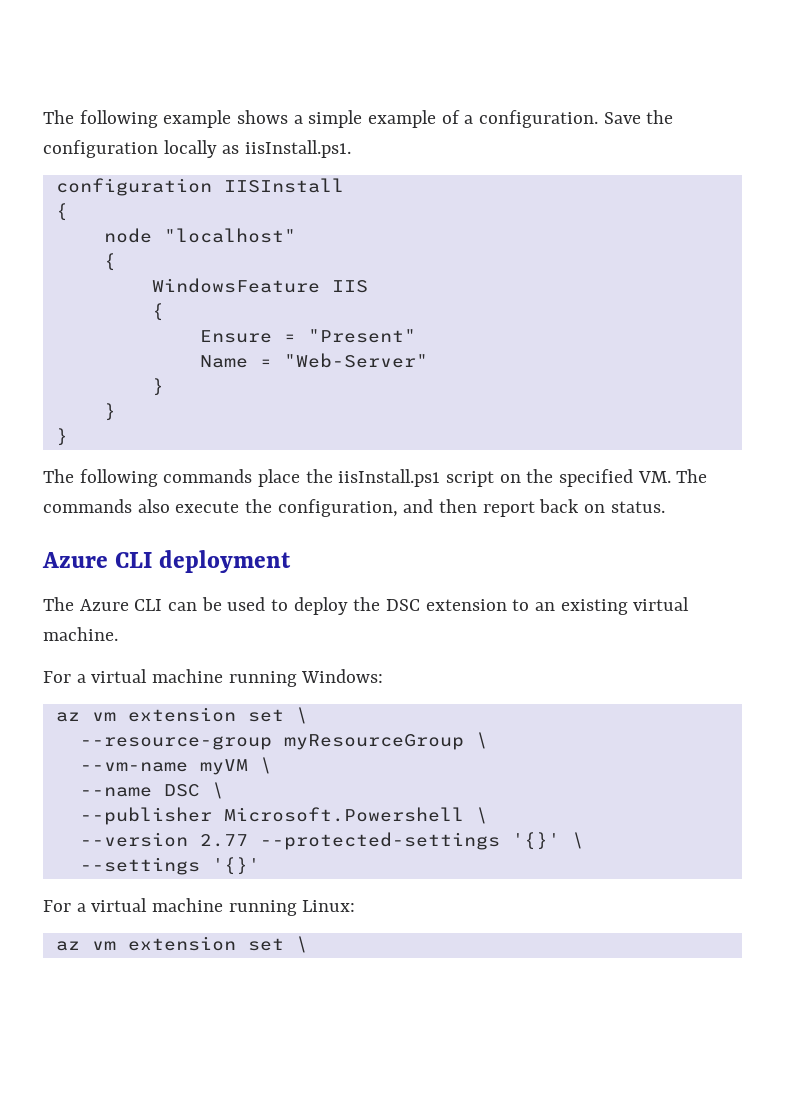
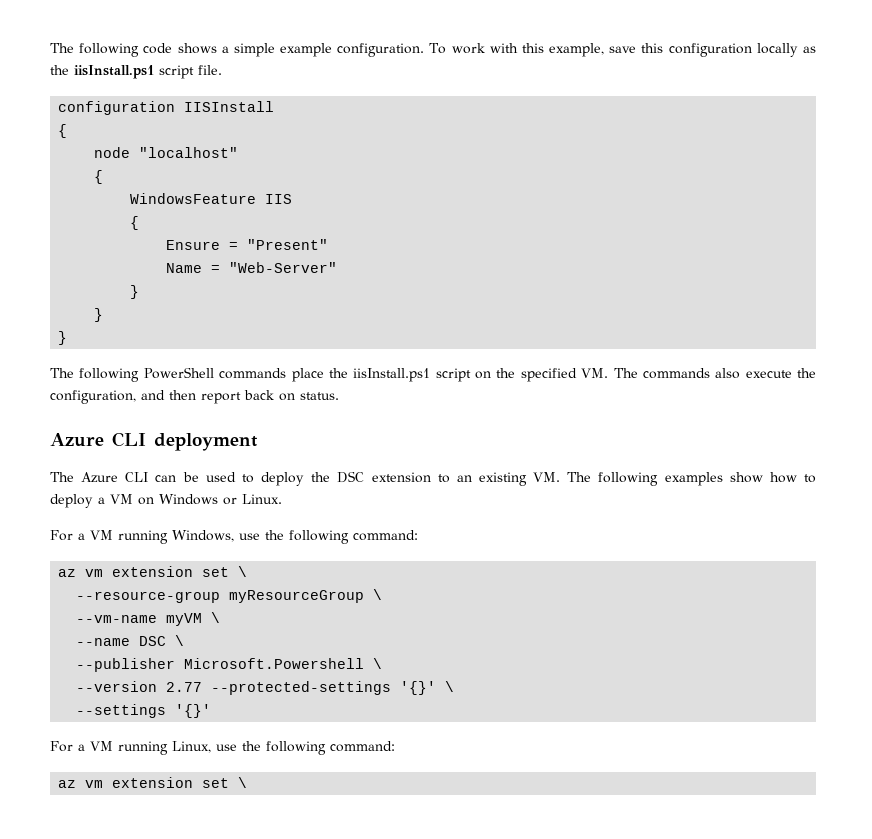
[43,110,232,128] The following example -> [50,43,173,57] The following code
[441,110,674,128] [43,140,352,158] of a configuration. Save the configuration locally as iisInstall.ps1. -> [337,43,816,57] [50,65,222,79] configuration. To work with this example, save this configuration locally as the iisInstall.ps1 script file.
(158, 478) none -> [143,367,214,379] PowerShell
[633,597,690,611] [43,627,118,641] [43,669,384,687] virtual machine. // For a virtual machine running Windows: -> [533,472,816,486] [50,494,282,508] [50,530,418,544] VM. The following examples show how to deploy a VM on Windows or Linux. // For a VM running Windows, use the following command:
[91,898,356,916] virtual machine running Linux: -> [90,741,395,755] VM running Linux, use the following command:

